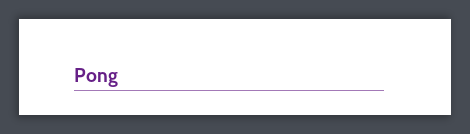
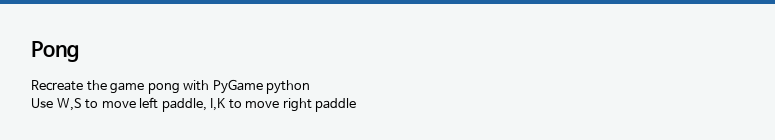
(118, 77) none -> [31,79,311,94] [31,97,357,112] // Recreate the game pong with PyGame python // Use W,S to move left paddle, I,K to move right paddle

